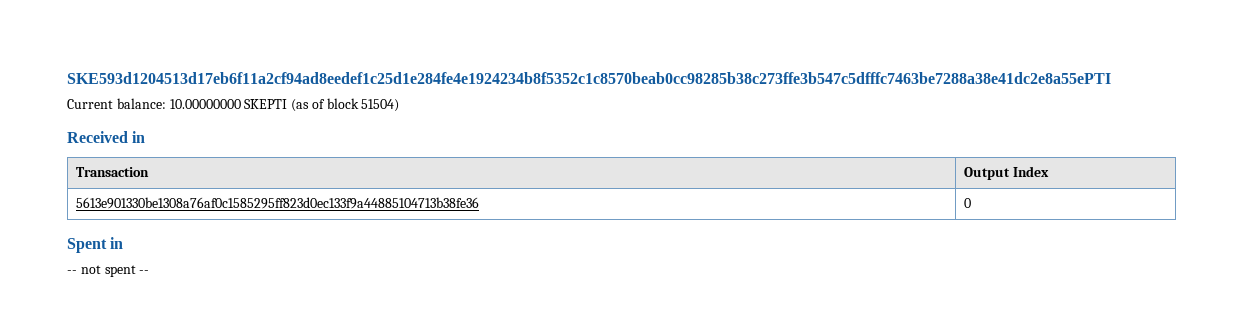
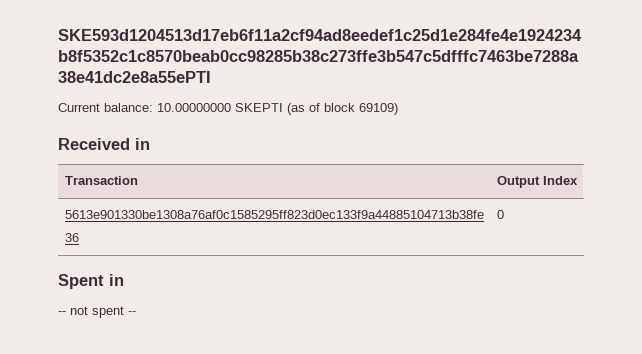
[361,99,400,112] 51504) -> [359,103,398,115] 69109)

